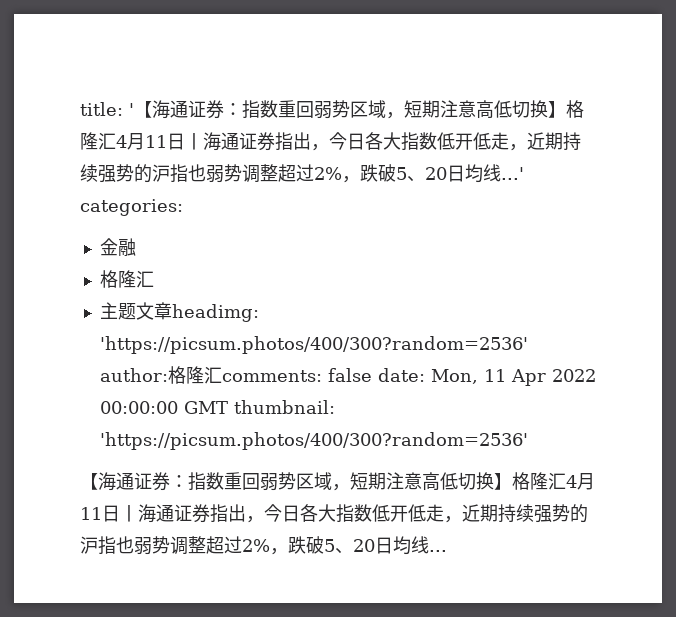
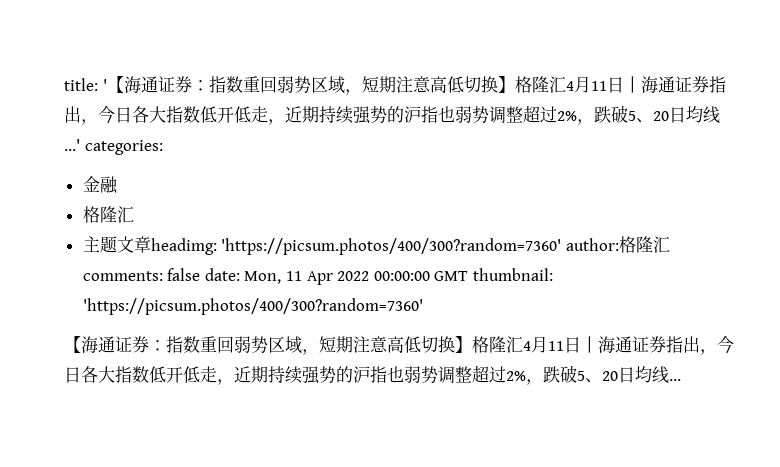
[99,336,528,354] 'https://picsum.photos/400/300?random=2536' -> [221,238,562,255] 'https://picsum.photos/400/300?random=7360'
[99,432,528,450] 'https://picsum.photos/400/300?random=2536' -> [82,298,423,315] 'https://picsum.photos/400/300?random=7360'

